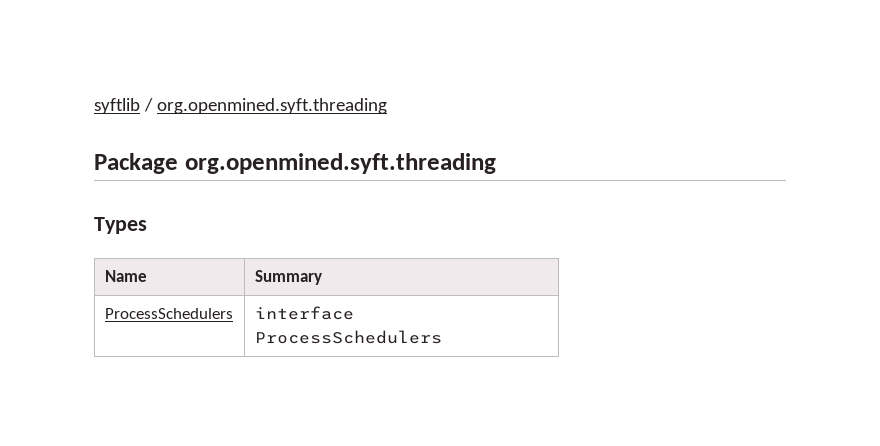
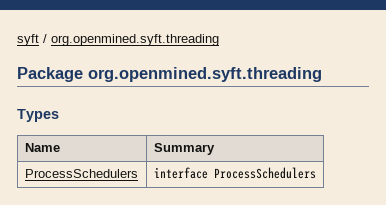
[94,98,140,114] syftlib -> [17,34,39,46] syft

